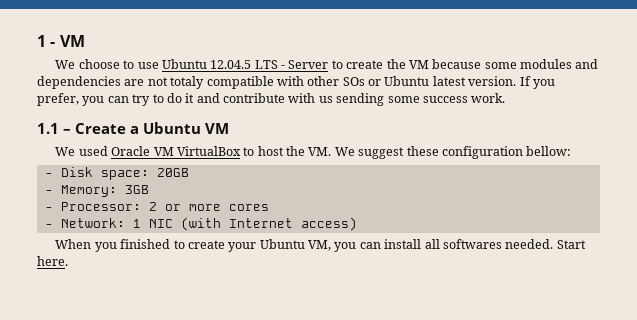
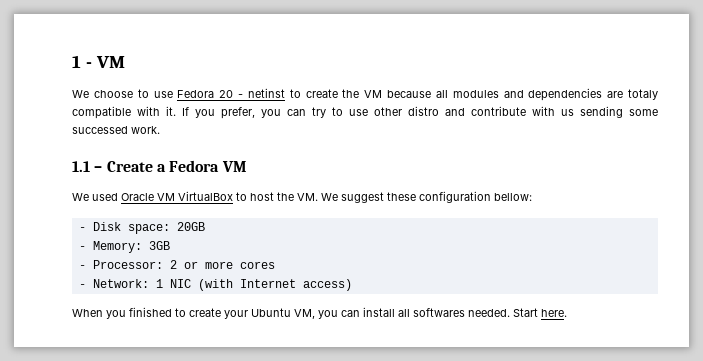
[161,59,329,69] Ubuntu 12.04.5 LTS - Server -> [177,88,285,98] Fedora 20 - netinst
[484,62,517,69] some -> [435,90,448,98] all
[147,77,168,86] not -> (624, 94) none
[307,76,517,86] other SOs or Ubuntu latest version. -> [166,106,176,116] it.
[166,93,195,103] do it -> [349,106,439,116] use other distro
[422,96,468,103] success -> [72,126,128,134] successed
[143,122,202,134] Ubuntu -> [169,160,220,172] Fedora

